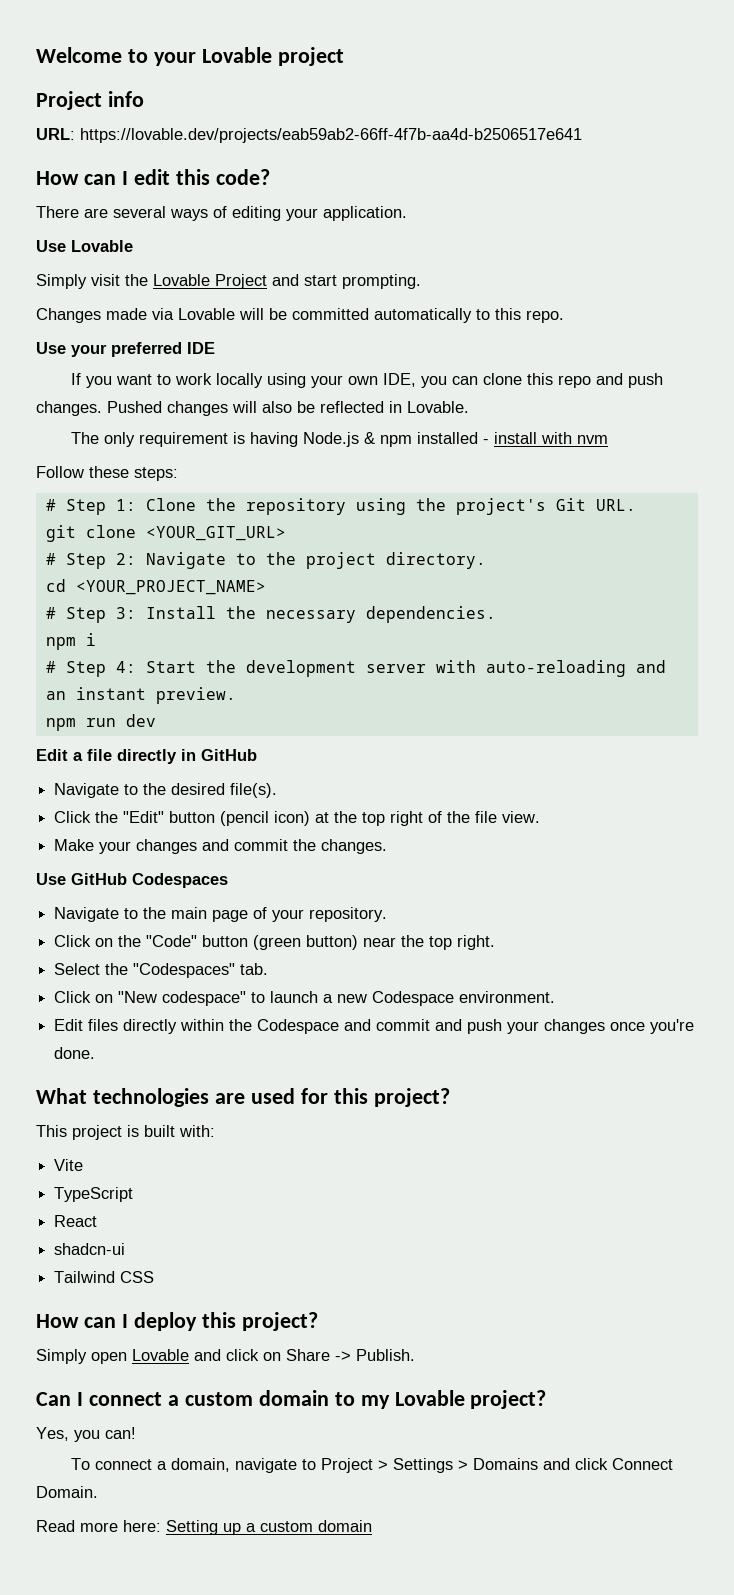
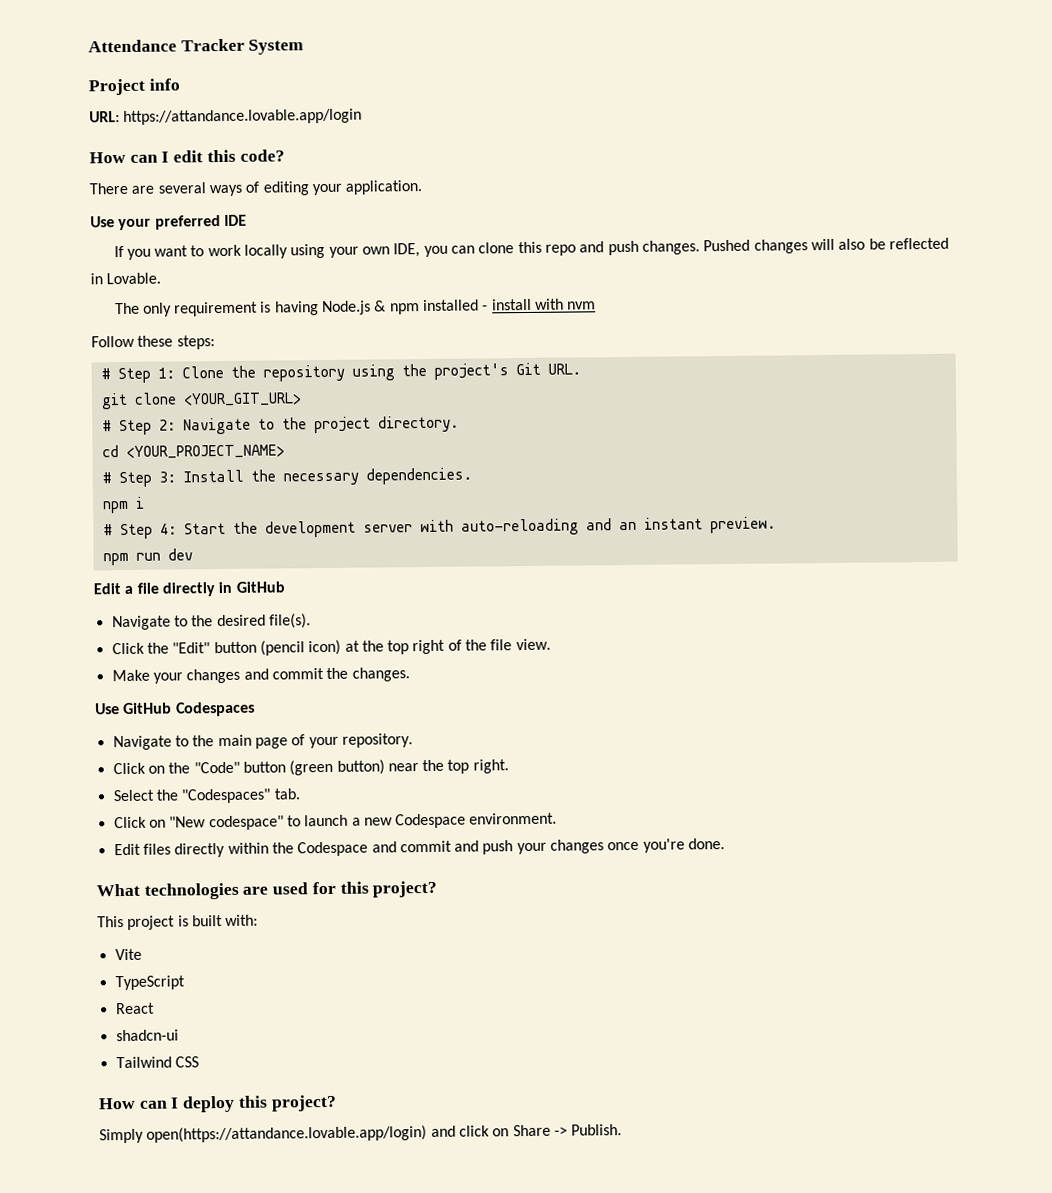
[36,47,344,66] Welcome to your Lovable project -> [88,38,305,55] Attendance Tracker System
[80,128,582,143] https://lovable.dev/projects/eab59ab2-66ff-4f7b-aa4d-b2506517e641 -> [123,108,363,125] https://attandance.lovable.app/login
[36,240,133,252] [36,274,421,289] [36,308,564,323] // Use Lovable // Simply visit the Lovable Project and start prompting. // Changes made via Lovable will be committed automatically to this repo. -> (423, 187) none
[91,1349,189,1364] open Lovable -> [146,1125,428,1143] open(https://attandance.lovable.app/login)
[36,1390,547,1409] [36,1427,136,1442] [70,1458,673,1473] [36,1486,98,1498] [36,1520,372,1535] // Can I connect a custom domain to my Lovable project? // Yes, you can! // To connect a domain, navigate to Project > Settings > Domains and click Connect Domain. // Read more here: Setting up a custom domain -> (623, 1130) none

